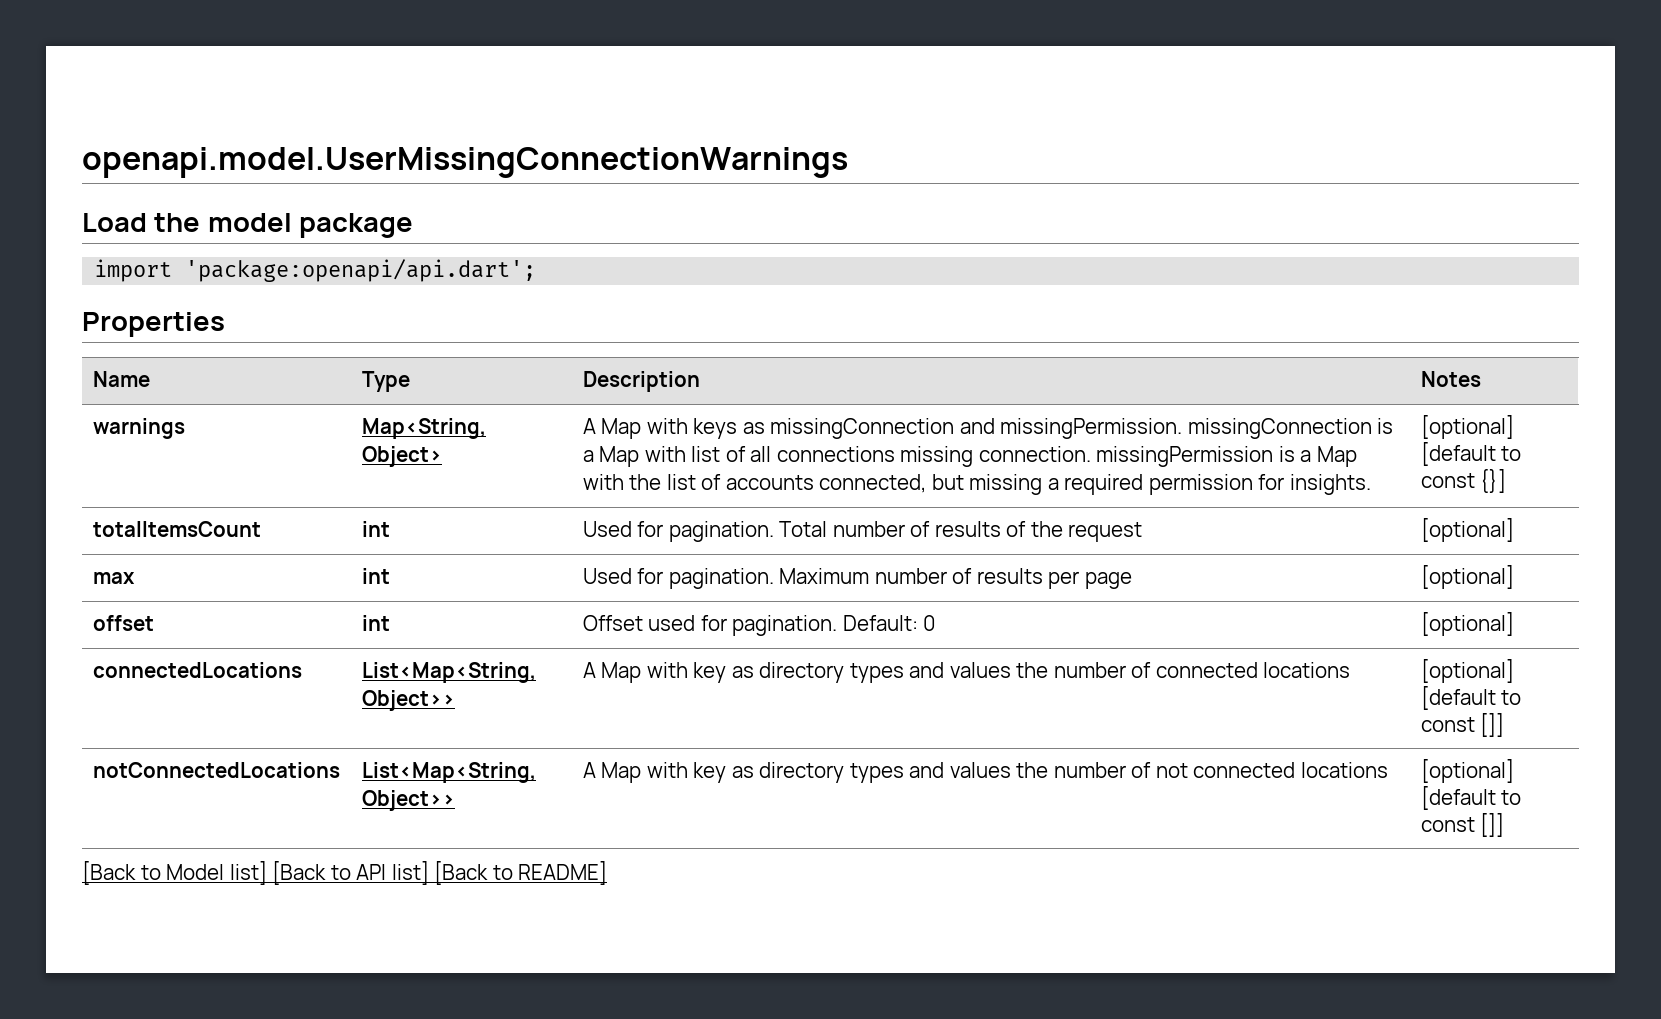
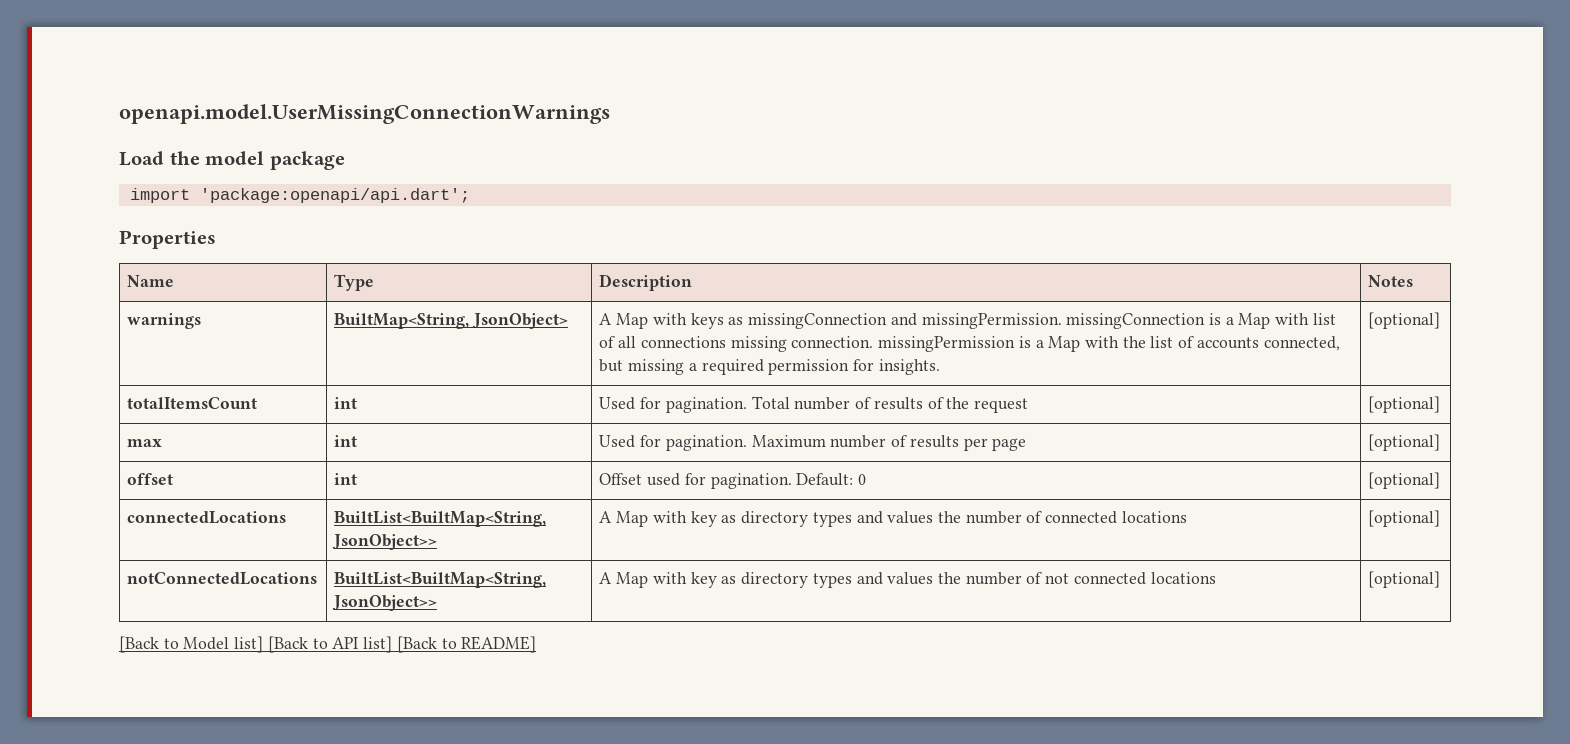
[361,418,486,439] [361,446,442,467] Map<String, Object> -> [334,313,569,329] BuiltMap<String, JsonObject>
[1420,442,1522,466] [1420,469,1507,493] [default to const {}] -> (1441, 320) none
[361,662,536,683] [361,690,455,711] List<Map<String, Object>> -> [334,511,547,527] [332,534,438,550] BuiltList<BuiltMap<String, JsonObject>>
[1420,686,1522,710] [1420,713,1505,737] [default to const []] -> (1441, 518) none
[361,762,536,783] [361,790,455,811] List<Map<String, Object>> -> [334,572,547,588] [332,595,438,611] BuiltList<BuiltMap<String, JsonObject>>
[1420,786,1522,810] [1420,813,1505,837] [default to const []] -> (1441, 579) none

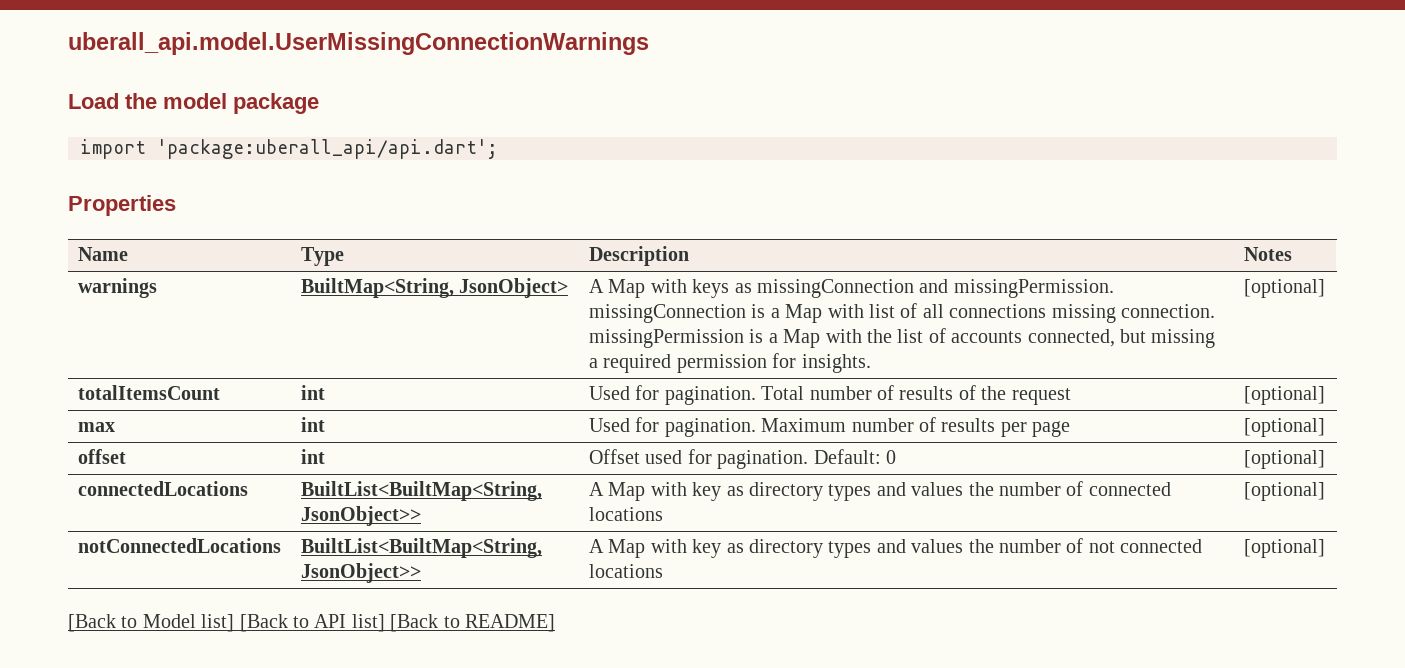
[119,104,610,124] openapi.model.UserMissingConnectionWarnings -> [68,32,649,55] uberall_api.model.UserMissingConnectionWarnings
[199,188,470,203] 'package:openapi/api.dart'; -> [157,139,498,159] 'package:uberall_api/api.dart';

